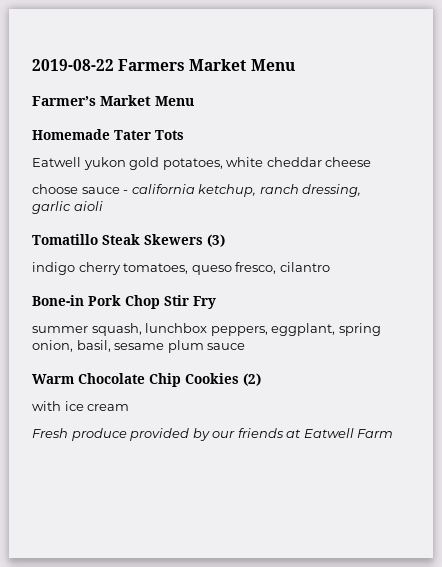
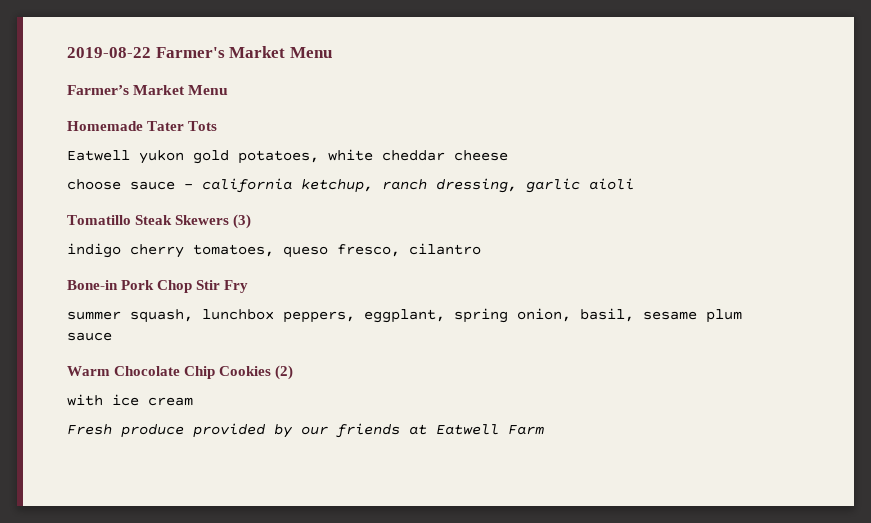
[118,59,186,71] Farmers -> [155,47,225,58] Farmer's

